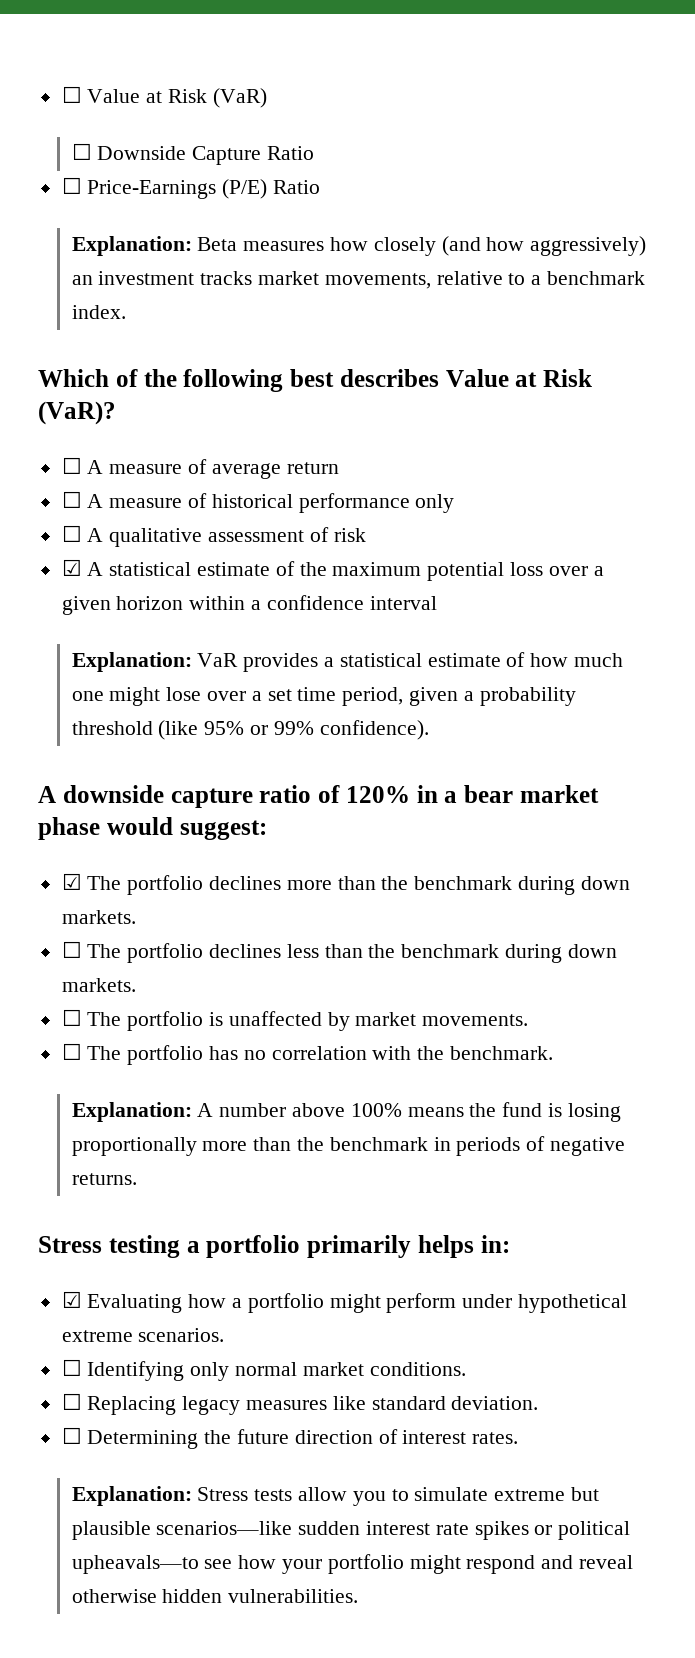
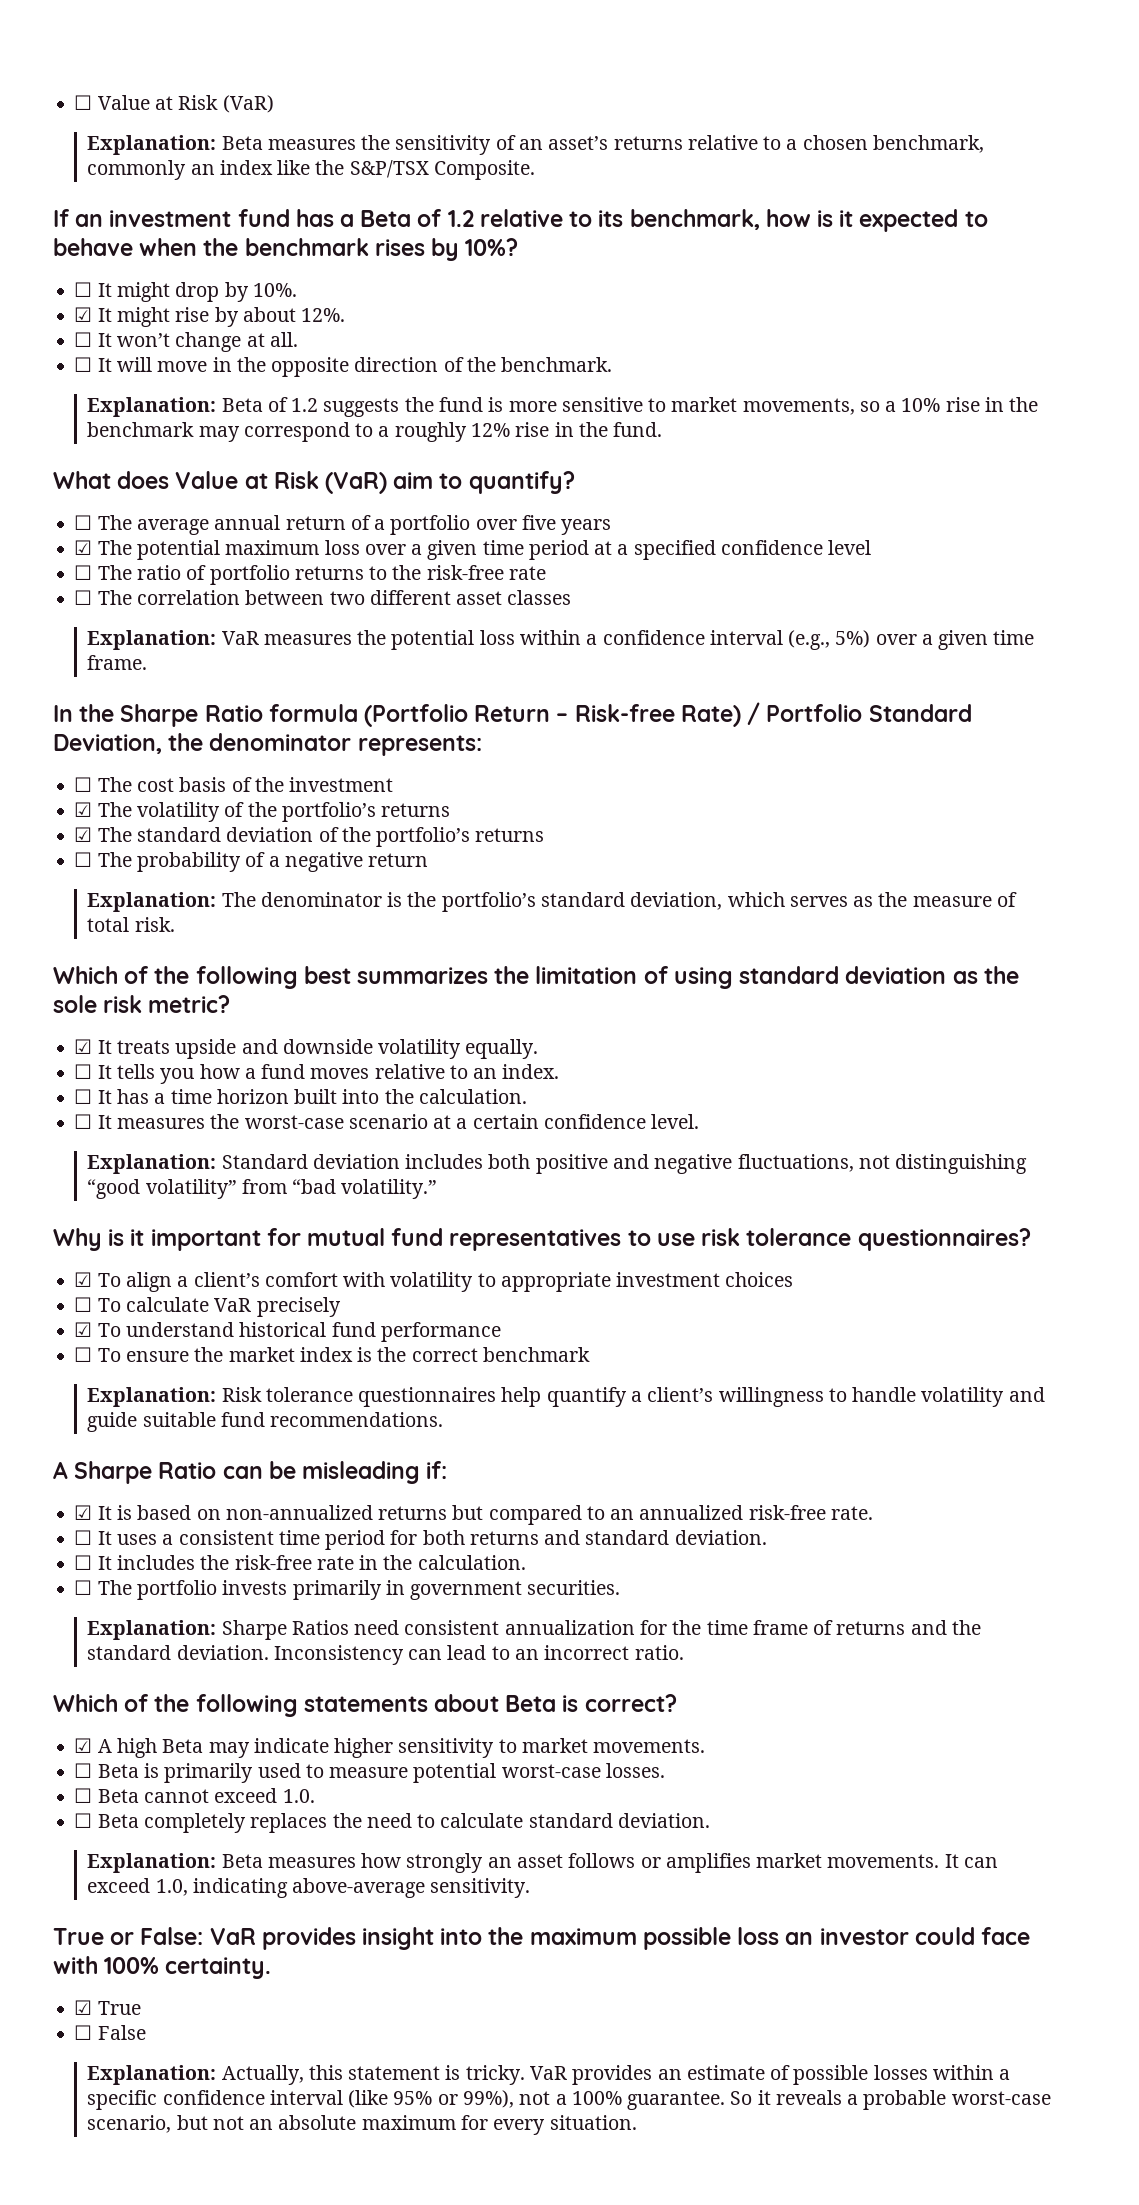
[71,143,314,165] [61,177,321,199] [71,236,647,256] [71,271,645,289] [71,305,126,319] ☐ Downside Capture Ratio // ☐ Price-Earnings (P/E) Ratio // Explanation: Beta measures how closely (and how aggressively) an investment tracks market movements, relative to a benchmark index. -> [87,135,984,155] [87,160,535,180] [53,209,988,232] [53,238,519,261] [74,282,297,302] [74,307,346,327] [74,332,298,352] [74,357,613,377] [87,397,1039,417] [87,422,663,442] [53,471,575,494] [74,515,612,535] [74,540,872,560] [74,565,546,585] [74,590,572,605] [87,630,1035,650] [87,655,148,670] [53,702,972,727] [53,733,482,756] [74,777,394,792] [74,802,451,822] [74,827,545,847] [74,852,429,872] [87,892,1017,912] [87,917,175,932] Explanation: Beta measures the sensitivity of an asset’s returns relative to a chosen benchmark, commonly an index like the S&P/TSX Composite. // If an investment fund has a Beta of 1.2 relative to its benchmark, how is it expected to behave when the benchmark rises by 10%? // ☐ It might drop by 10%. // ☑ It might rise by about 12%. // ☐ It won’t change at all. // ☐ It will move in the opposite direction of the benchmark. // Explanation: Beta of 1.2 suggests the fund is more sensitive to market movements, so a 10% rise in the benchmark may correspond to a roughly 12% rise in the fund. // What does Value at Risk (VaR) aim to quantify? // ☐ The average annual return of a portfolio over five years // ☑ The potential maximum loss over a given time period at a specified confidence level // ☐ The ratio of portfolio returns to the risk-free rate // ☐ The correlation between two different asset classes // Explanation: VaR measures the potential loss within a confidence interval (e.g., 5%) over a given time frame. // In the Sharpe Ratio formula (Portfolio Return – Risk-free Rate) / Portfolio Standard Deviation, the denominator represents: // ☐ The cost basis of the investment // ☑ The volatility of the portfolio’s returns // ☑ The standard deviation of the portfolio’s returns // ☐ The probability of a negative return // Explanation: The denominator is the portfolio’s standard deviation, which serves as the measure of total risk.
[339,369,592,387] [38,401,116,425] [61,457,339,479] [61,491,455,513] [61,525,366,547] [61,559,604,581] [61,595,437,615] [71,652,623,672] [71,687,576,706] [71,720,429,740] [38,785,599,808] [38,817,267,840] [61,873,630,895] [61,910,136,924] [61,941,617,963] [61,978,136,992] [61,1009,529,1031] [61,1043,554,1065] [71,1102,621,1122] [71,1136,625,1156] [71,1173,137,1185] [38,1235,510,1258] [61,1291,628,1313] [61,1328,225,1342] [61,1359,466,1381] [61,1393,539,1415] [61,1427,519,1449] [71,1486,599,1506] [71,1521,631,1540] [71,1554,633,1574] [71,1589,359,1603] describes Value at Risk (VaR)? // ☐ A measure of average return // ☐ A measure of historical performance only // ☐ A qualitative assessment of risk // ☑ A statistical estimate of the maximum potential loss over a given horizon within a confidence interval // Explanation: VaR provides a statistical estimate of how much one might lose over a set time period, given a probability threshold (like 95% or 99% confidence). // A downside capture ratio of 120% in a bear market phase would suggest: // ☑ The portfolio declines more than the benchmark during down markets. // ☐ The portfolio declines less than the benchmark during down markets. // ☐ The portfolio is unaffected by market movements. // ☐ The portfolio has no correlation with the benchmark. // Explanation: A number above 100% means the fund is losing proportionally more than the benchmark in periods of negative returns. // Stress testing a portfolio primarily helps in: // ☑ Evaluating how a portfolio might perform under hypothetical extreme scenarios. // ☐ Identifying only normal market conditions. // ☐ Replacing legacy measures like standard deviation. // ☐ Determining the future direction of interest rates. // Explanation: Stress tests allow you to simulate extreme but plausible scenarios—like sudden interest rate spikes or political upheavals—to see how your portfolio might respond and reveal otherwise hidden vulnerabilities. -> [357,966,1019,989] [53,995,231,1013] [74,1039,539,1059] [74,1064,560,1084] [74,1089,527,1104] [74,1114,700,1129] [87,1154,1028,1174] [87,1179,438,1199] [53,1228,1031,1251] [74,1272,794,1292] [74,1297,341,1317] [74,1322,501,1342] [74,1347,590,1362] [87,1387,1045,1407] [87,1412,444,1432] [53,1461,448,1484] [74,1505,873,1525] [74,1530,767,1550] [74,1555,526,1570] [74,1580,621,1600] [87,1620,981,1640] [87,1645,684,1665] [53,1694,677,1717] [74,1738,706,1758] [74,1763,665,1783] [74,1788,315,1803] [74,1813,710,1833] [87,1853,998,1873] [87,1878,531,1898] [53,1927,1030,1950] [53,1956,272,1979] [74,2000,141,2015] [74,2025,146,2040] [87,2065,1011,2085] [87,2090,1051,2110] [87,2115,637,2135] summarizes the limitation of using standard deviation as the sole risk metric? // ☑ It treats upside and downside volatility equally. // ☐ It tells you how a fund moves relative to an index. // ☐ It has a time horizon built into the calculation. // ☐ It measures the worst-case scenario at a certain confidence level. // Explanation: Standard deviation includes both positive and negative fluctuations, not distinguishing “good volatility” from “bad volatility.” // Why is it important for mutual fund representatives to use risk tolerance questionnaires? // ☑ To align a client’s comfort with volatility to appropriate investment choices // ☐ To calculate VaR precisely // ☑ To understand historical fund performance // ☐ To ensure the market index is the correct benchmark // Explanation: Risk tolerance questionnaires help quantify a client’s willingness to handle volatility and guide suitable fund recommendations. // A Sharpe Ratio can be misleading if: // ☑ It is based on non-annualized returns but compared to an annualized risk-free rate. // ☐ It uses a consistent time period for both returns and standard deviation. // ☐ It includes the risk-free rate in the calculation. // ☐ The portfolio invests primarily in government securities. // Explanation: Sharpe Ratios need consistent annualization for the time frame of returns and the standard deviation. Inconsistency can lead to an incorrect ratio. // Which of the following statements about Beta is correct? // ☑ A high Beta may indicate higher sensitivity to market movements. // ☐ Beta is primarily used to measure potential worst-case losses. // ☐ Beta cannot exceed 1.0. // ☐ Beta completely replaces the need to calculate standard deviation. // Explanation: Beta measures how strongly an asset follows or amplifies market movements. It can exceed 1.0, indicating above-average sensitivity. // True or False: VaR provides insight into the maximum possible loss an investor could face with 100% certainty. // ☑ True // ☐ False // Explanation: Actually, this statement is tricky. VaR provides an estimate of possible losses within a specific confidence interval (like 95% or 99%), not a 100% guarantee. So it reveals a probable worst-case scenario, but not an absolute maximum for every situation.

